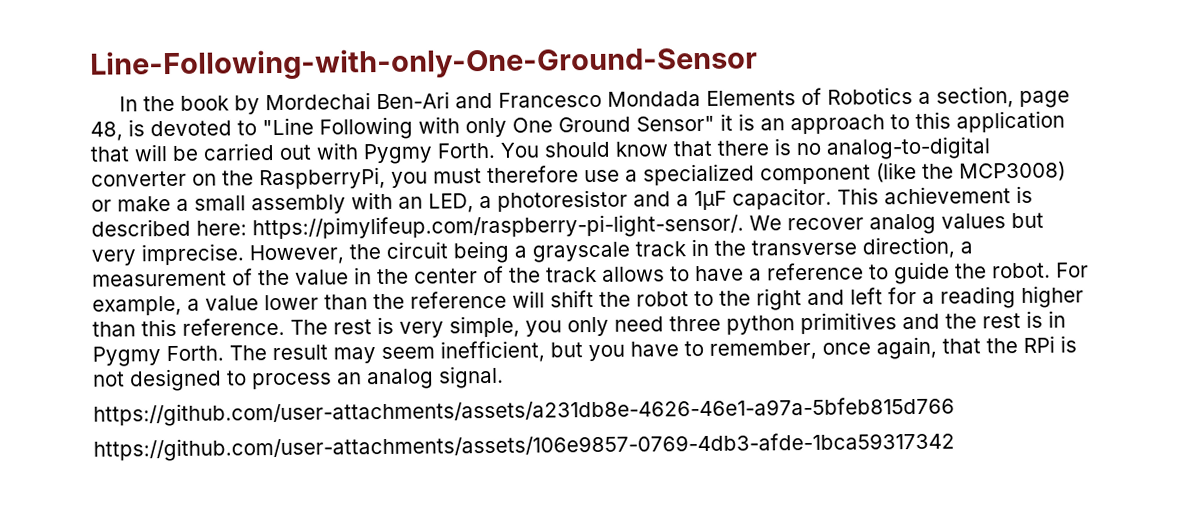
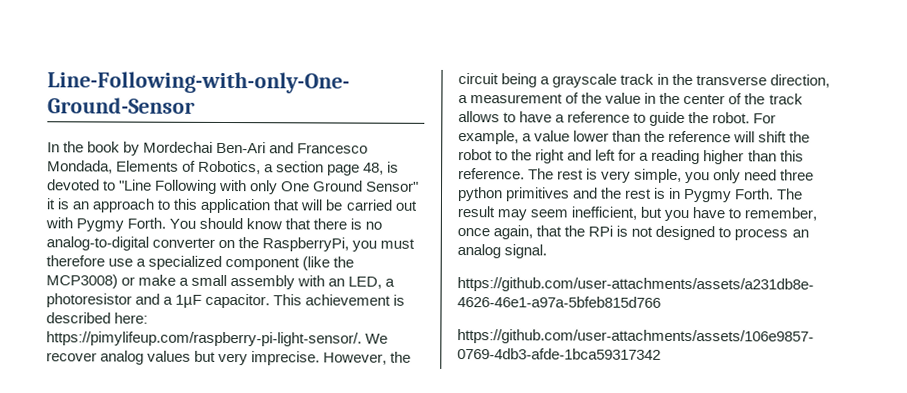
[607,90,702,107] Mondada -> [47,160,113,174] Mondada,
[827,86,1015,108] Robotics a section, -> [198,160,325,175] Robotics, a section

